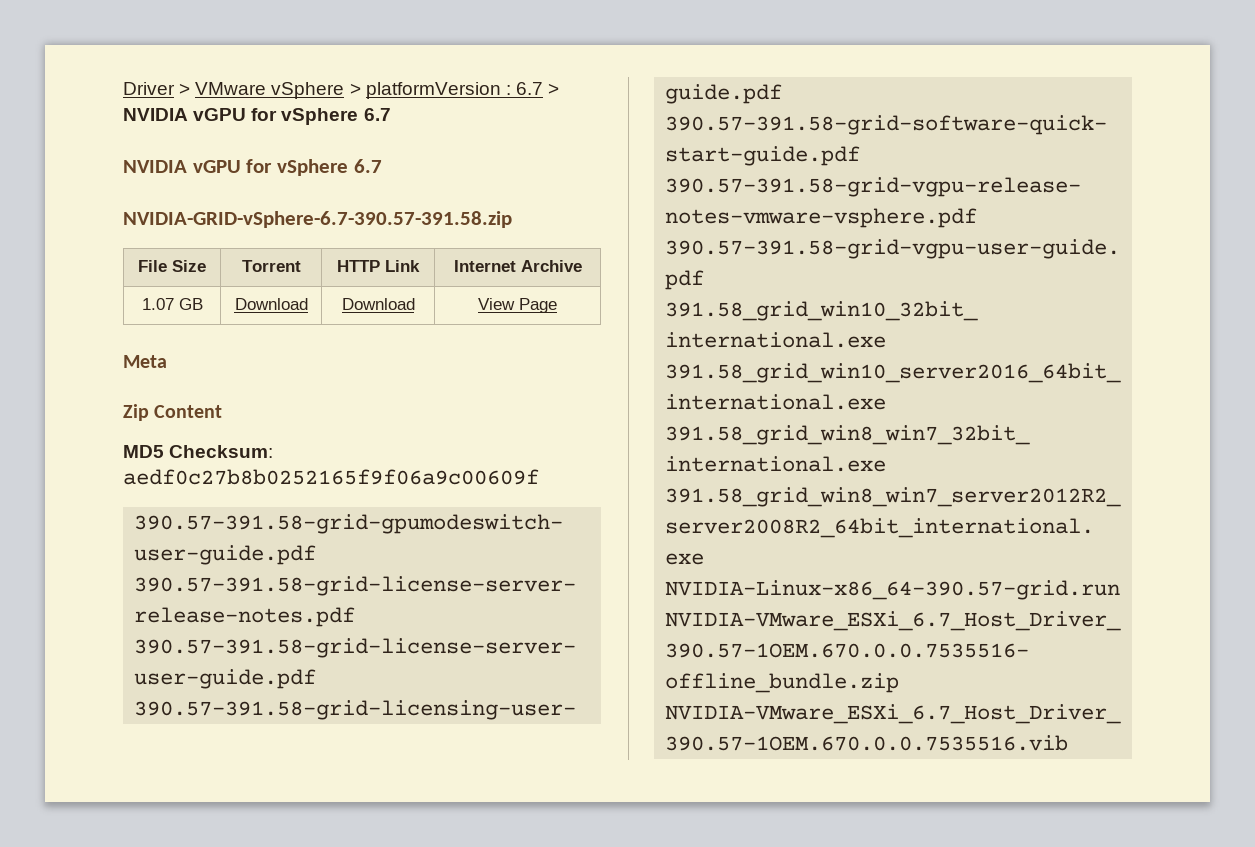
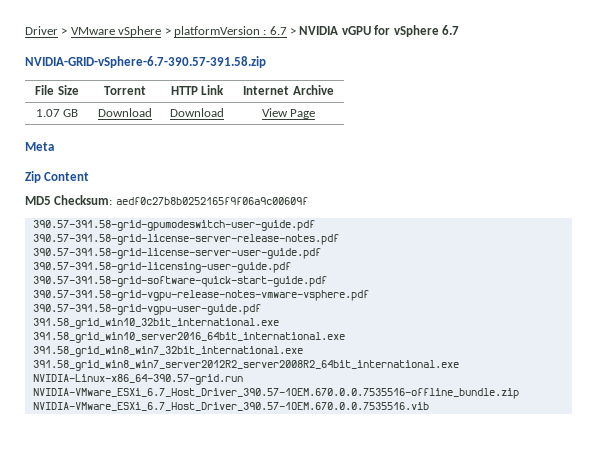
[123,159,382,176] // NVIDIA vGPU for vSphere 6.7 -> (459, 30) none

